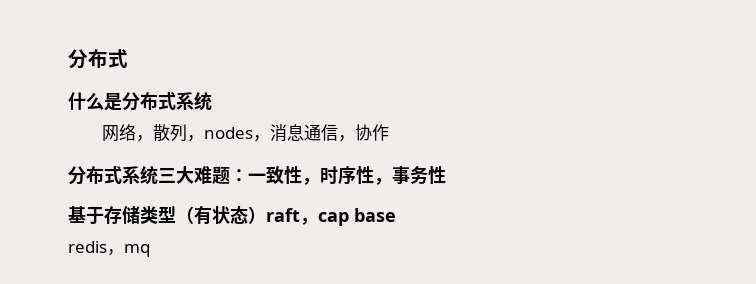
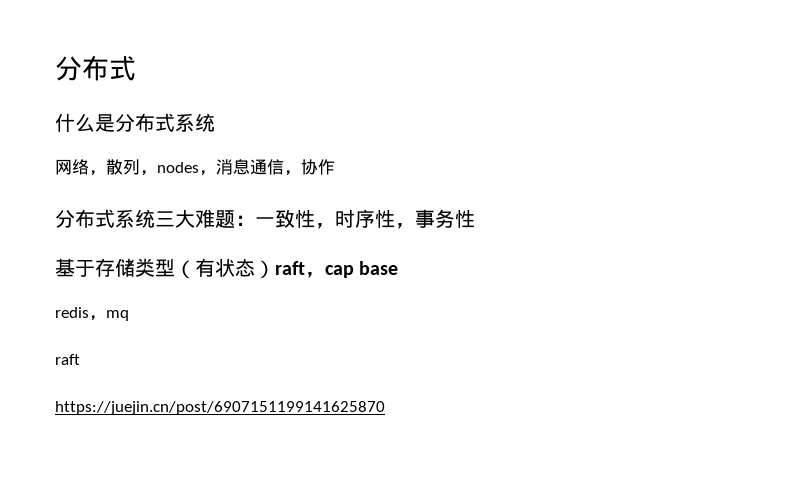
(150, 250) none -> [55,354,80,365] [55,401,385,415] // raft // https://juejin.cn/post/6907151199141625870

